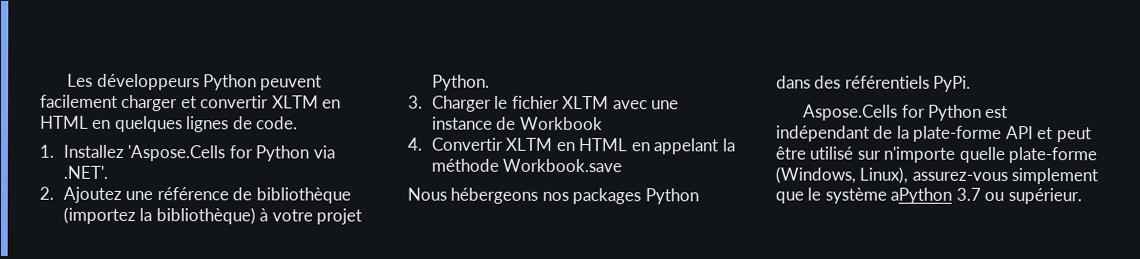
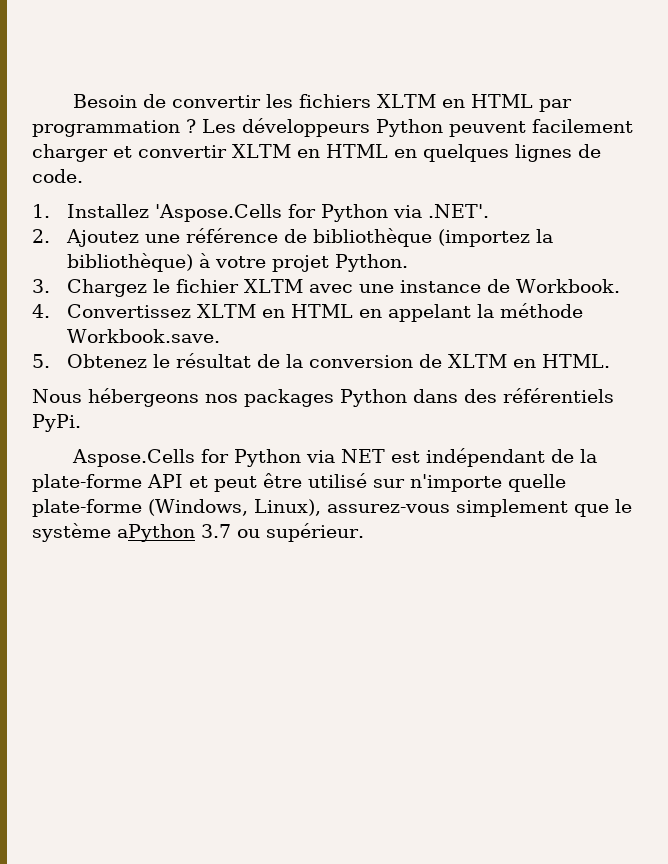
(67, 80) none -> [72,94,572,112] [32,119,196,137] Besoin de convertir les fichiers XLTM en HTML par programmation ?
[431,95,492,112] Charger -> [67,279,148,297] Chargez
[518,116,603,131] Workbook -> [516,279,621,293] Workbook.
[430,137,503,151] Convertir -> [67,304,192,318] Convertissez
[502,158,623,173] Workbook.save -> [67,329,221,343] [32,353,611,368] Workbook.save. // 5. Obtenez le résultat de la conversion de XLTM en HTML.
(982, 112) none -> [305,449,385,463] via NET

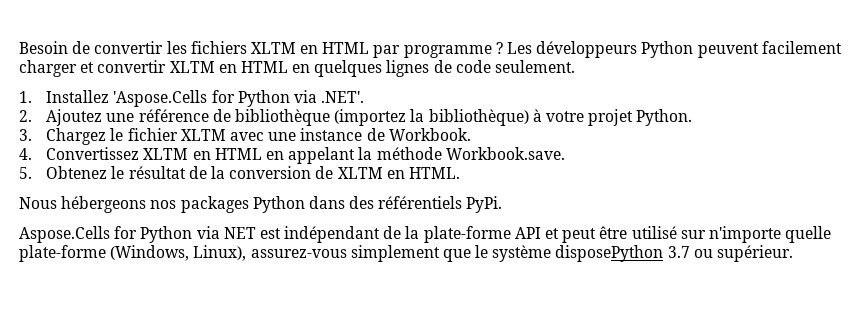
[32,120,180,137] programmation -> [403,45,492,58] programme
[32,169,83,183] code. -> [455,60,576,73] code seulement.
[117,524,195,542] aPython -> [555,245,664,262] disposePython

